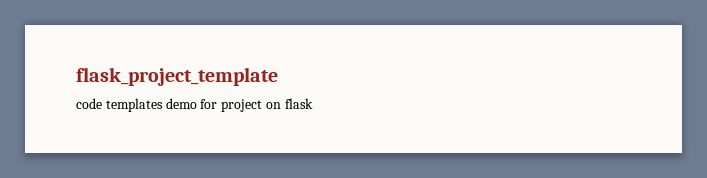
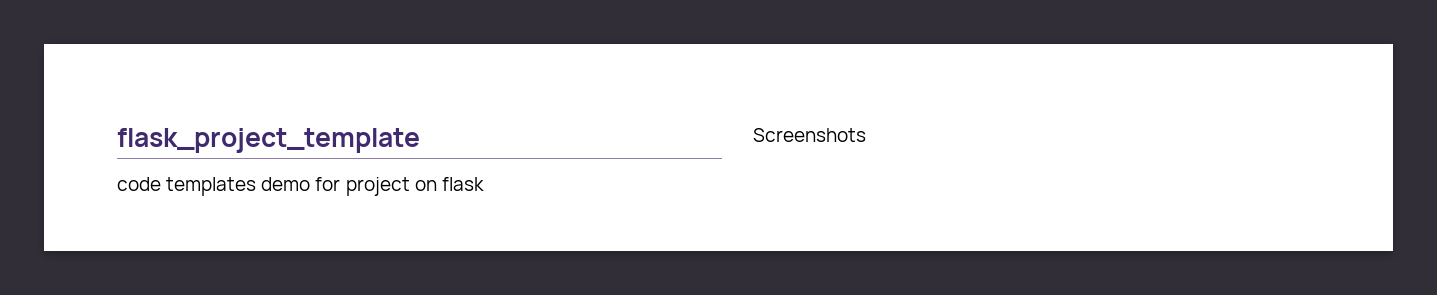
(313, 103) none -> [753,128,866,142] // Screenshots

